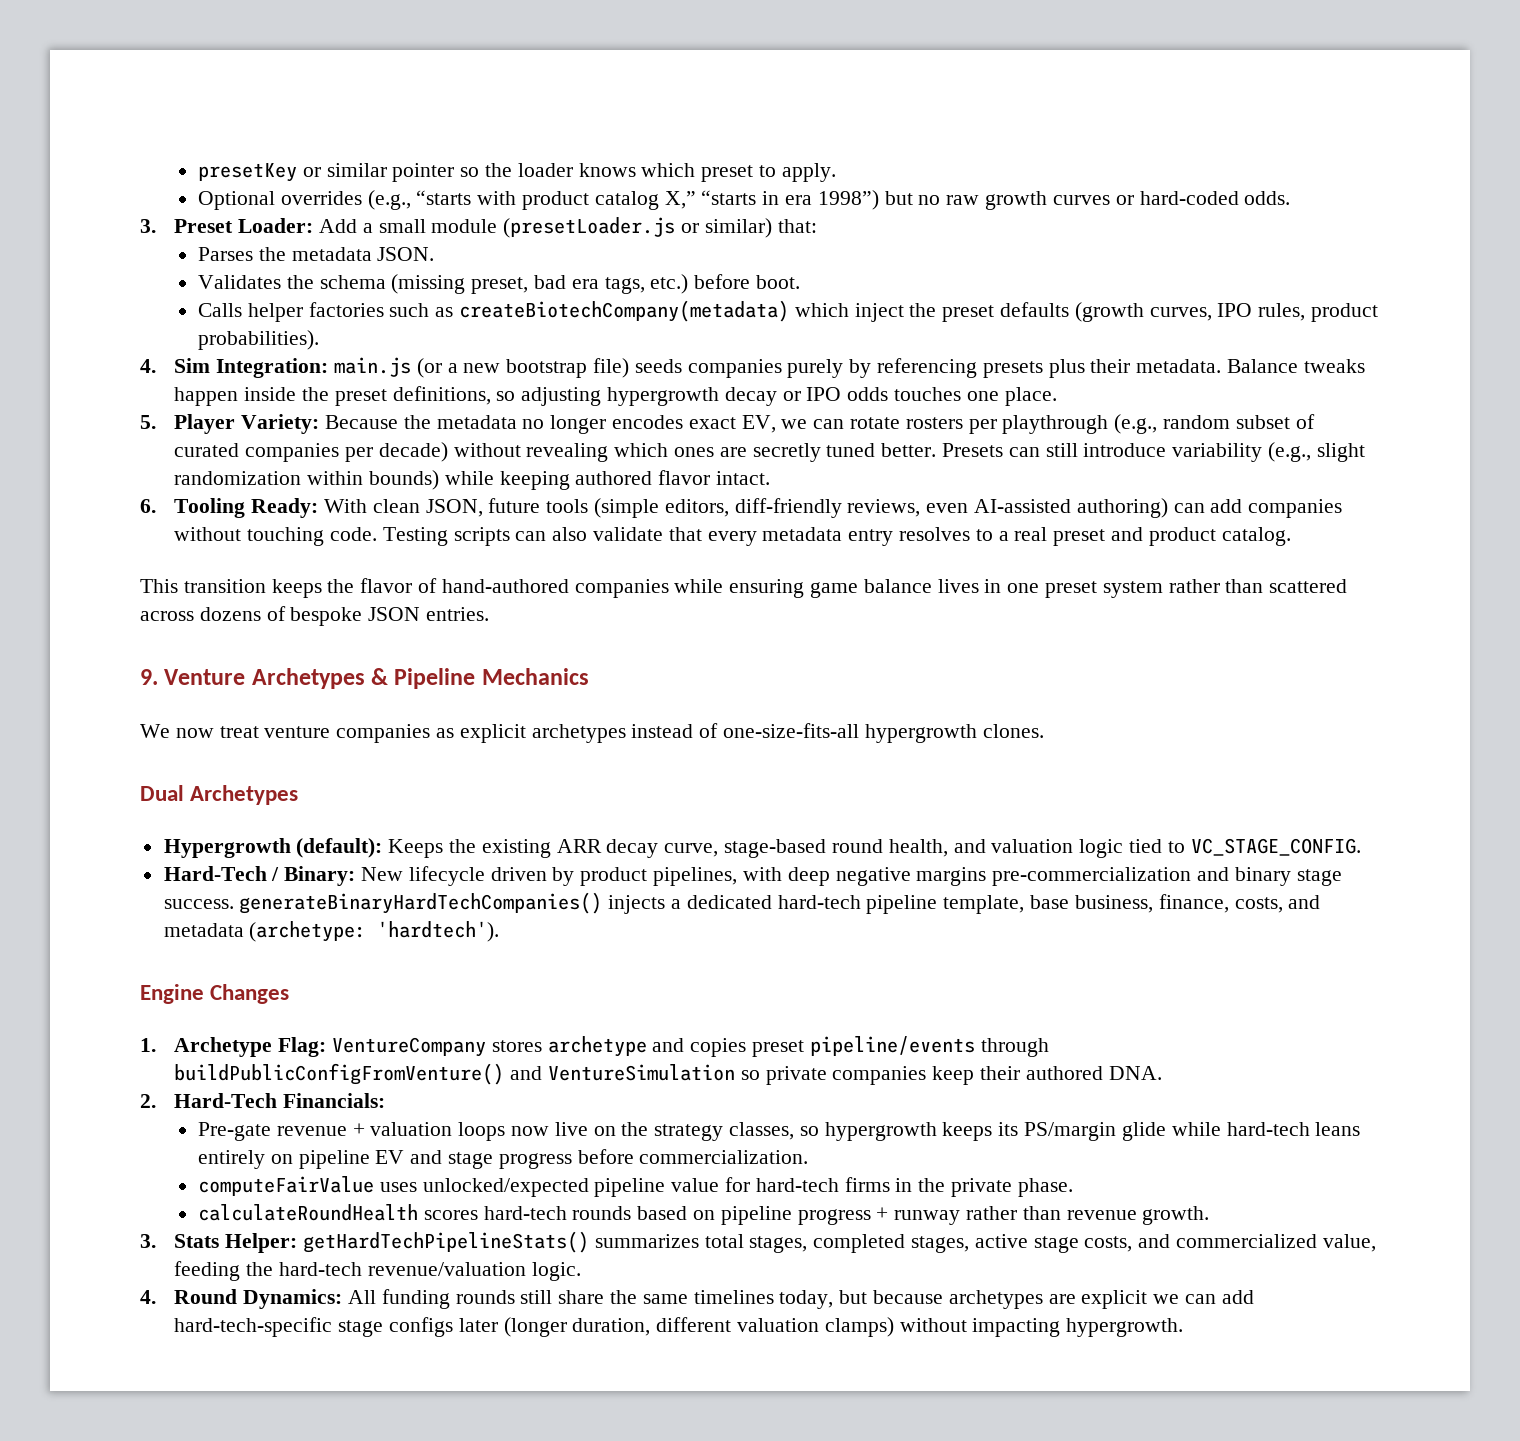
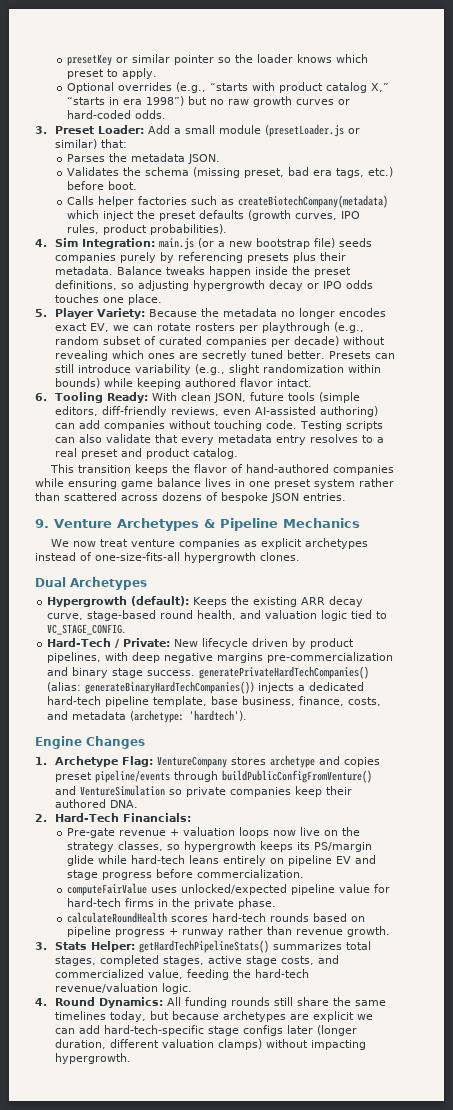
[284,866,356,886] Binary: -> [123,638,171,647] Private:
[239,892,603,914] generateBinaryHardTechCompanies() -> [199,666,370,679] [47,681,255,694] generatePrivateHardTechCompanies() (alias: generateBinaryHardTechCompanies())

